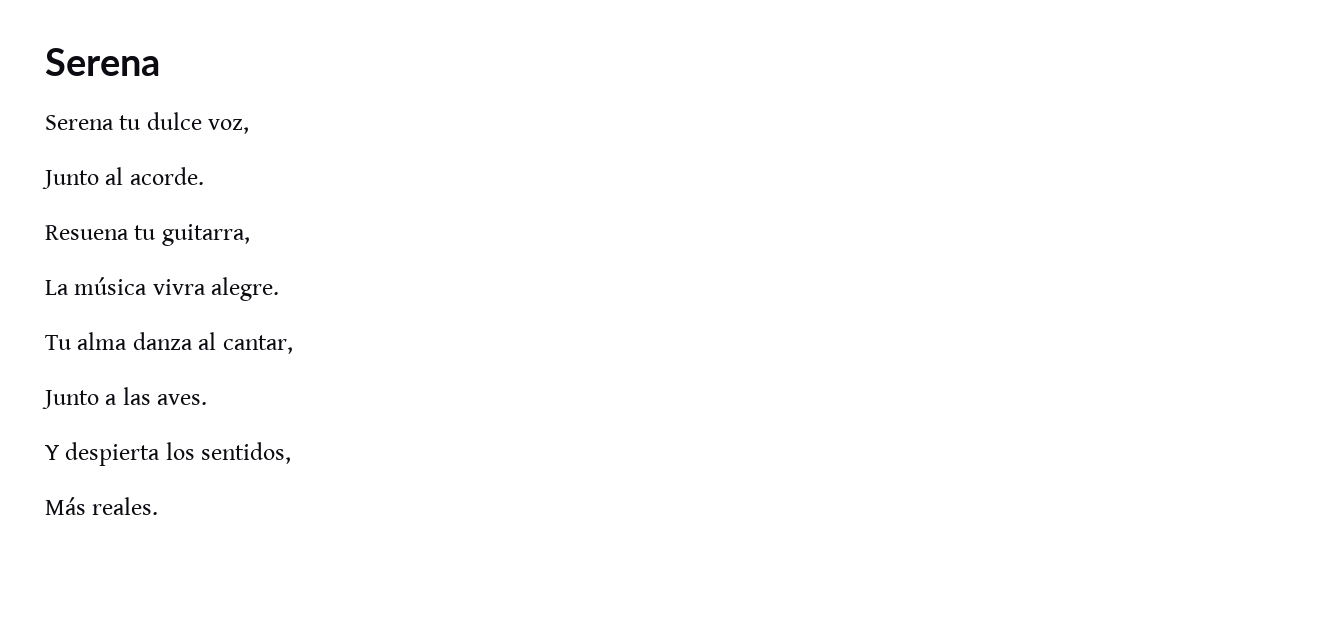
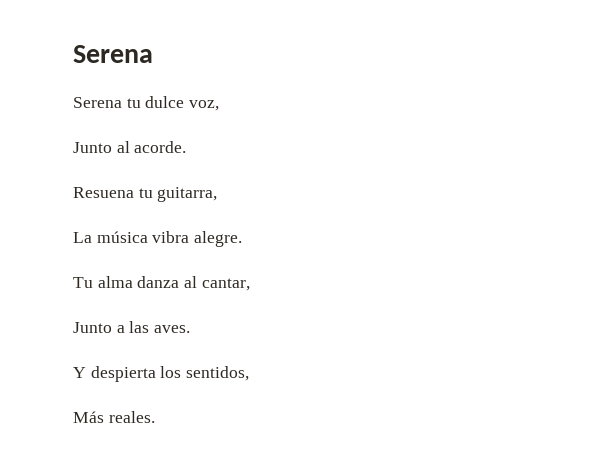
[152,279,206,295] vivra -> [152,231,190,243] vibra

